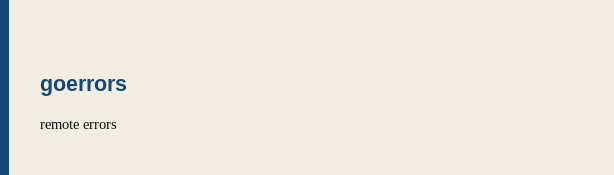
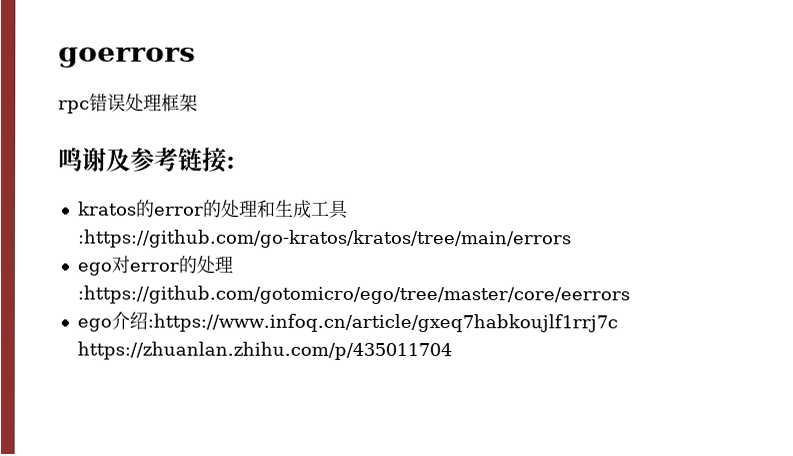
[40,120,117,129] remote errors -> [58,93,198,114] [58,147,236,173] [77,199,349,219] [76,229,571,249] [76,255,233,276] [76,285,630,305] [76,311,618,333] [76,341,452,361] rpc错误处理框架 // 鸣谢及参考链接: // kratos的error的处理和生成工具:https://github.com/go-kratos/kratos/tree/main/errors // ego对error的处理:https://github.com/gotomicro/ego/tree/master/core/eerrors // ego介绍:https://www.infoq.cn/article/gxeq7habkoujlf1rrj7c https://zhuanlan.zhihu.com/p/435011704

